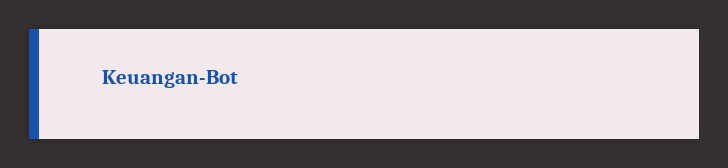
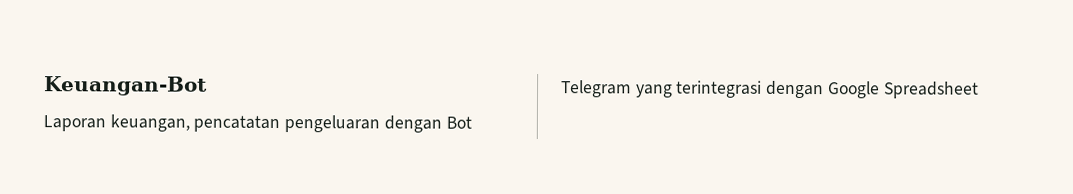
(238, 79) none -> [43,114,472,133] [560,80,979,99] // Laporan keuangan, pencatatan pengeluaran dengan Bot Telegram yang terintegrasi dengan Google Spreadsheet

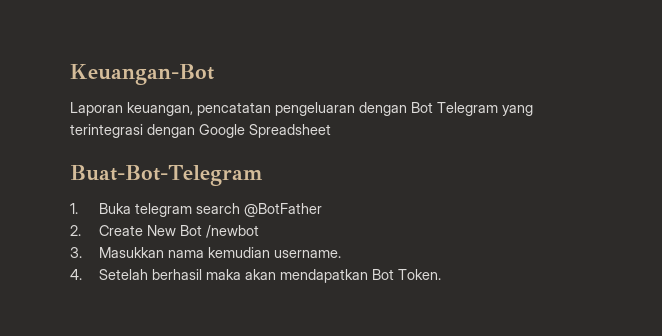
(979, 90) none -> [70,165,263,186] [70,203,322,217] [70,225,259,238] [70,247,341,258] [70,269,441,283] // Buat-Bot-Telegram // 1. Buka telegram search @BotFather // 2. Create New Bot /newbot // 3. Masukkan nama kemudian username. // 4. Setelah berhasil maka akan mendapatkan Bot Token.

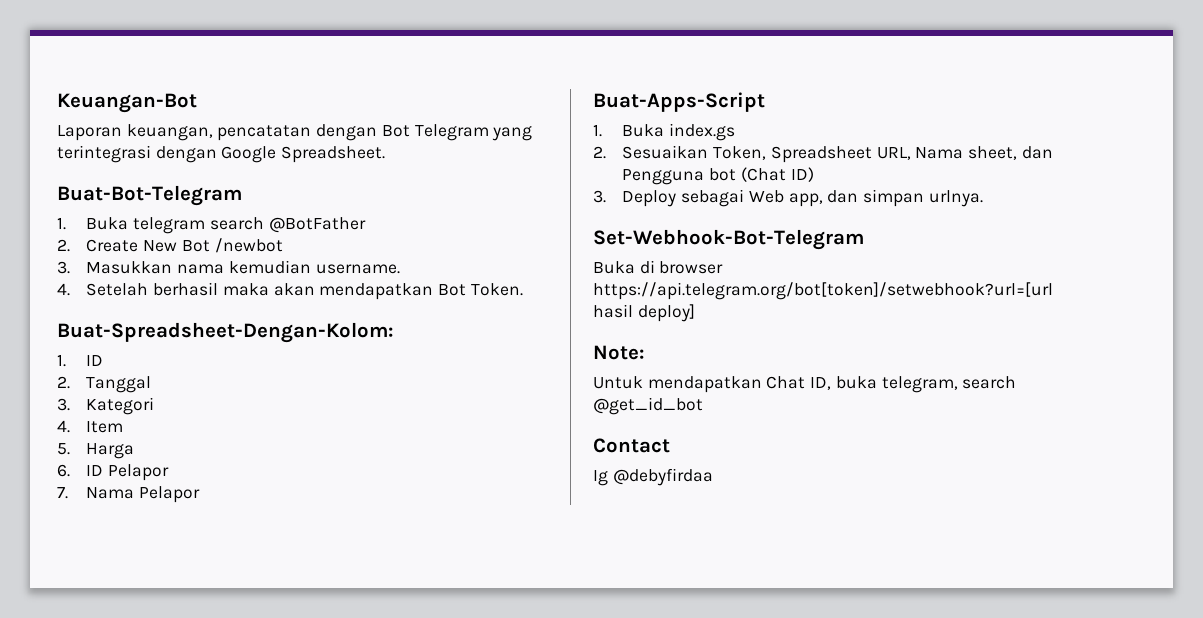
[275,102,355,116] pengeluaran -> (312, 133) none
[249,124,331,138] Spreadsheet -> [281,146,386,163] Spreadsheet.
(441, 274) none -> [57,322,394,343] [57,354,104,367] [57,376,152,393] [57,397,155,415] [57,420,124,433] [57,443,135,459] [57,464,170,481] [57,486,201,503] [593,92,765,112] [593,123,736,141] [593,145,1053,163] [622,167,814,185] [593,189,983,207] [593,229,864,250] [593,260,724,274] [593,282,1053,300] [593,304,695,322] [593,345,645,360] [593,376,1017,393] [593,397,703,415] [593,438,670,453] [593,468,713,486] // Buat-Spreadsheet-Dengan-Kolom: // 1. ID // 2. Tanggal // 3. Kategori // 4. Item // 5. Harga // 6. ID Pelapor // 7. Nama Pelapor // Buat-Apps-Script // 1. Buka index.gs // 2. Sesuaikan Token, Spreadsheet URL, Nama sheet, dan Pengguna bot (Chat ID) // 3. Deploy sebagai Web app, dan simpan urlnya. // Set-Webhook-Bot-Telegram // Buka di browser https://api.telegram.org/bot[token]/setwebhook?url=[url hasil deploy] // Note: // Untuk mendapatkan Chat ID, buka telegram, search @get_id_bot // Contact // Ig @debyfirdaa

